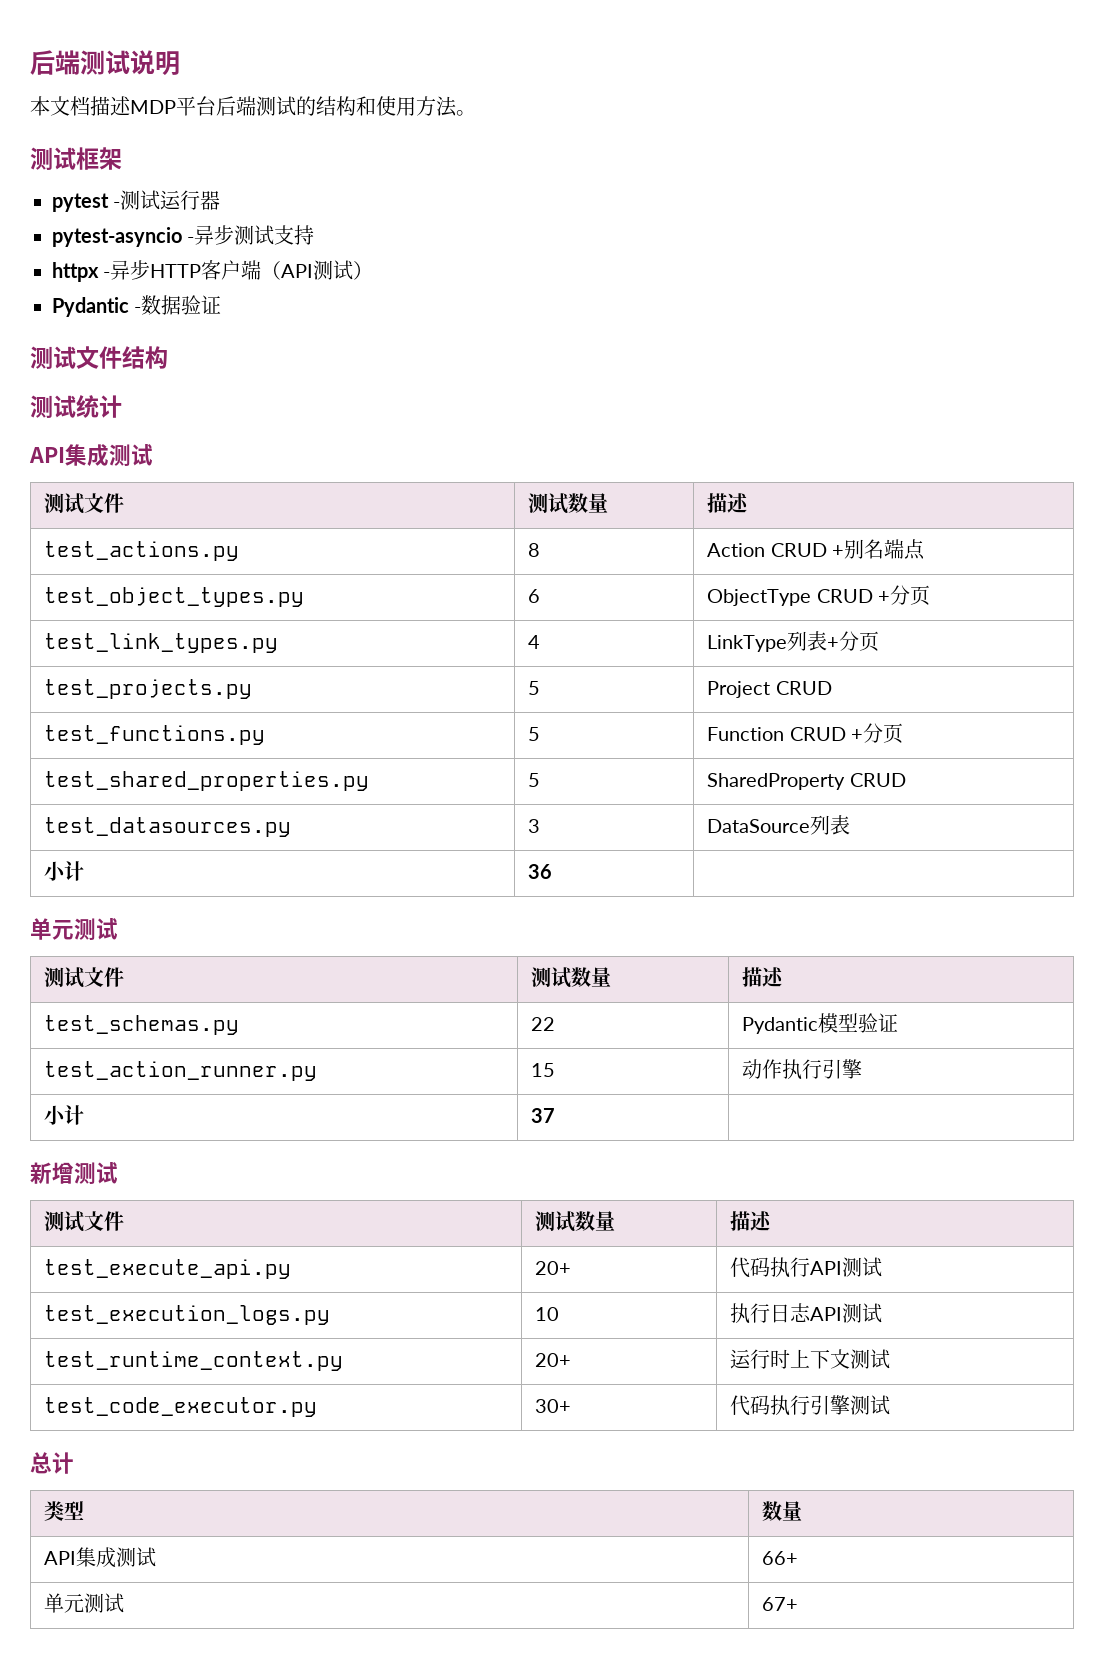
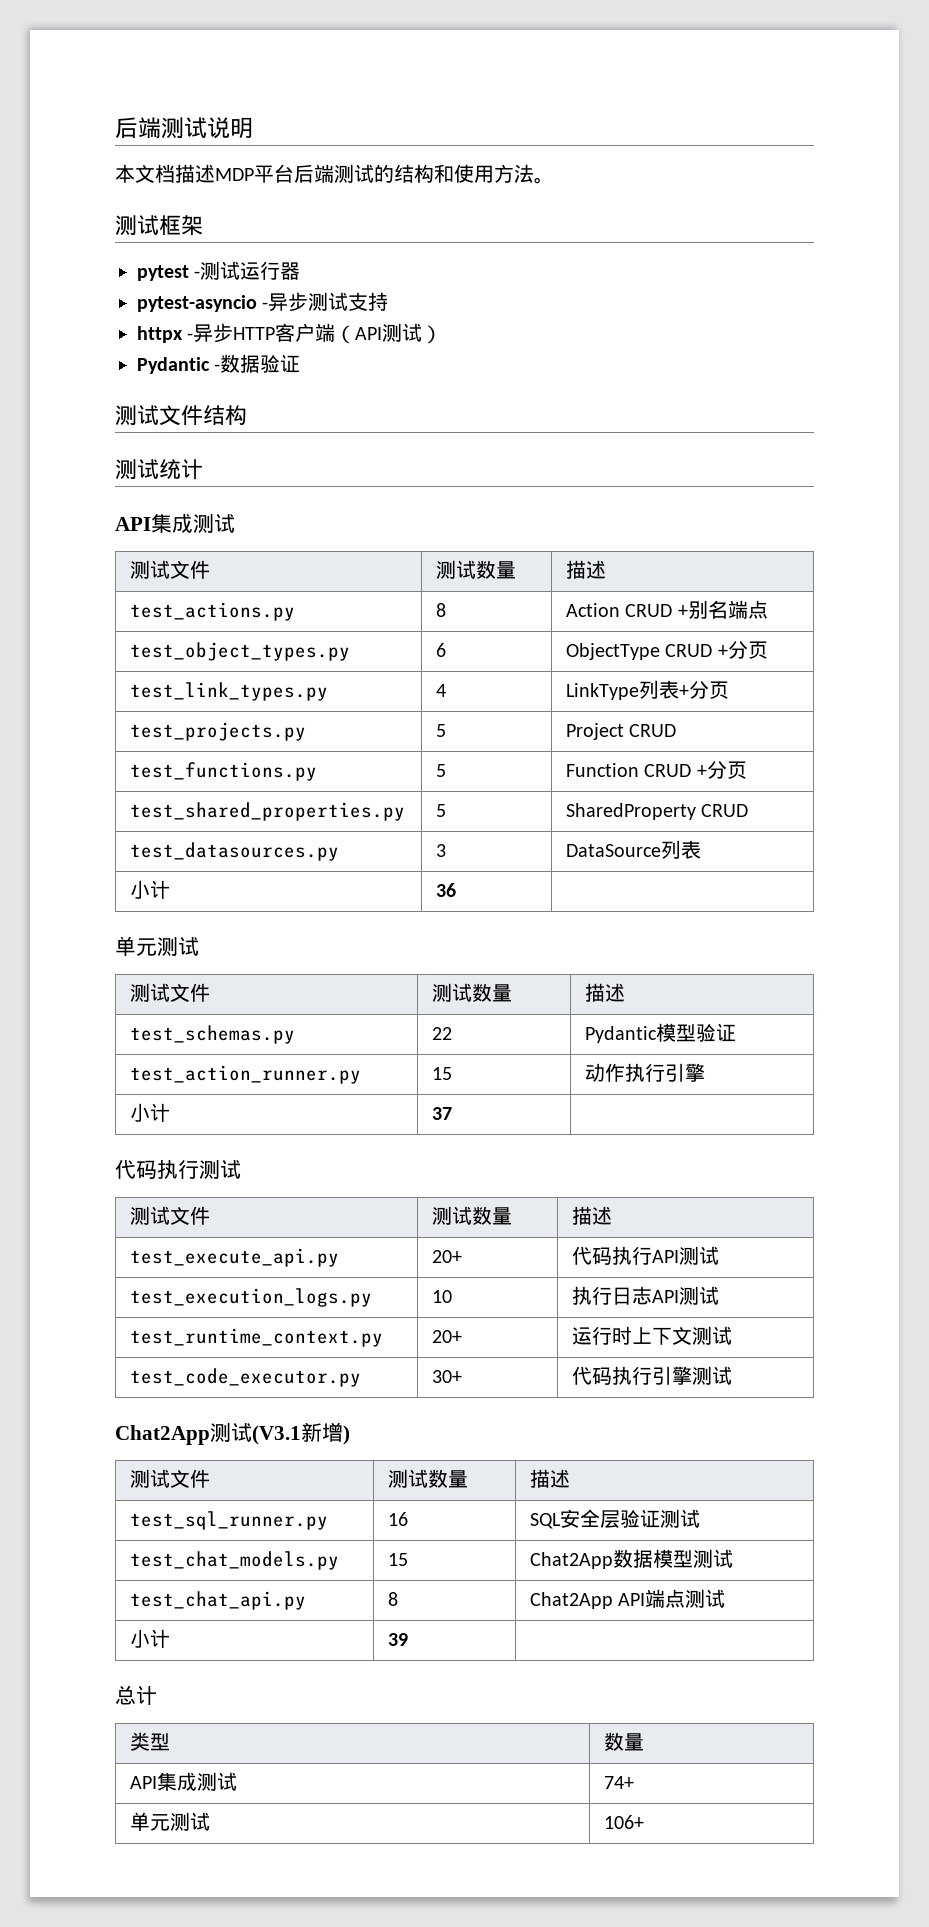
[30,1162,74,1184] 新增 -> [115,1160,199,1179] 代码执行
(891, 1405) none -> [115,1422,350,1445] [130,1469,211,1488] [388,1469,469,1488] [530,1469,571,1488] [130,1511,329,1530] [388,1512,409,1526] [530,1509,701,1529] [130,1551,340,1570] [388,1553,409,1566] [530,1549,734,1569] [130,1591,307,1610] [388,1592,399,1606] [530,1589,726,1609] [130,1629,171,1648] [388,1633,409,1646] // Chat2App测试(V3.1新增) // 测试文件 | 测试数量 | 描述 // test_sql_runner.py | 16 | SQL安全层验证测试 // test_chat_models.py | 15 | Chat2App数据模型测试 // test_chat_api.py | 8 | Chat2App API端点测试 // 小计 | 39 |
[762,1551,799,1565] 66+ -> [604,1776,635,1789] 74+
[762,1597,799,1611] 67+ -> [604,1815,645,1829] 106+

